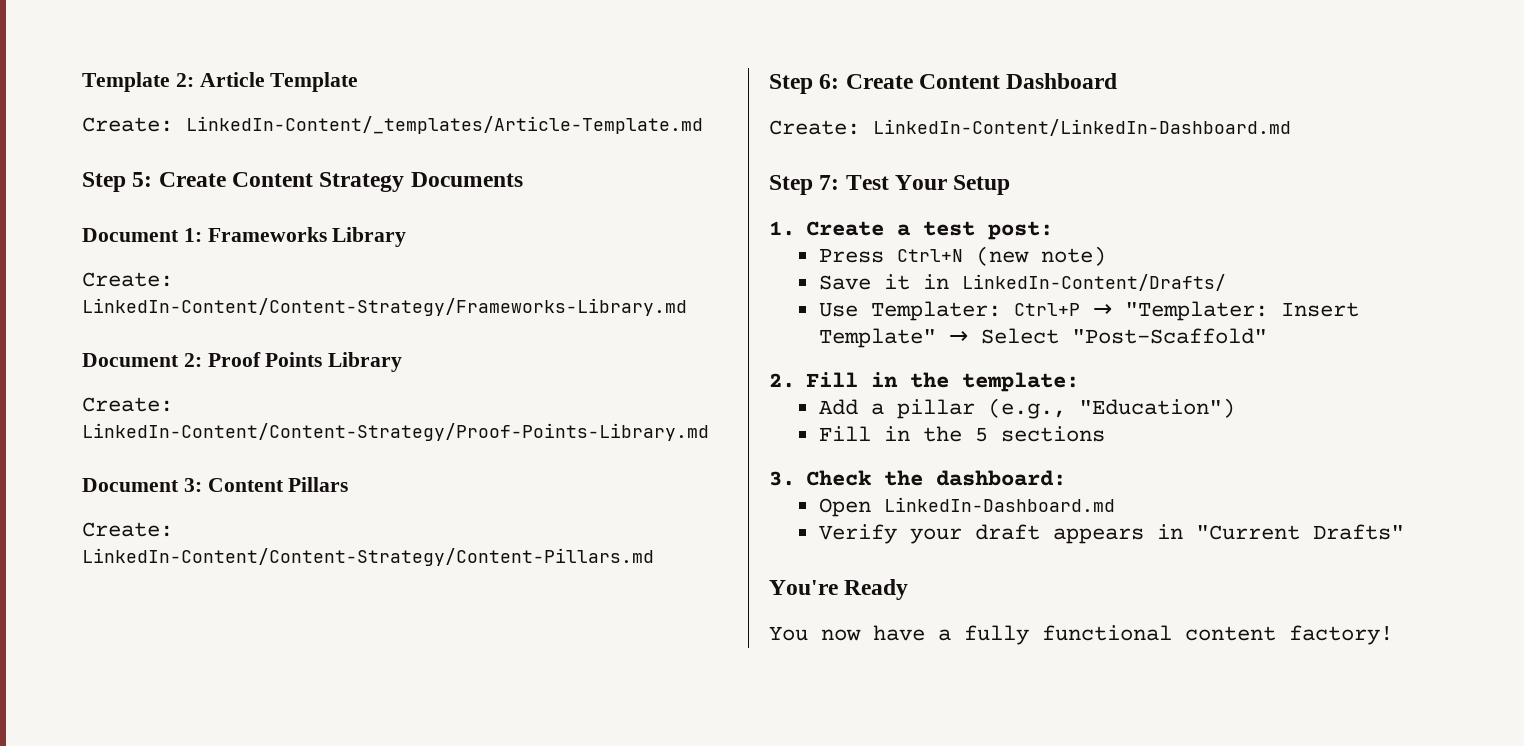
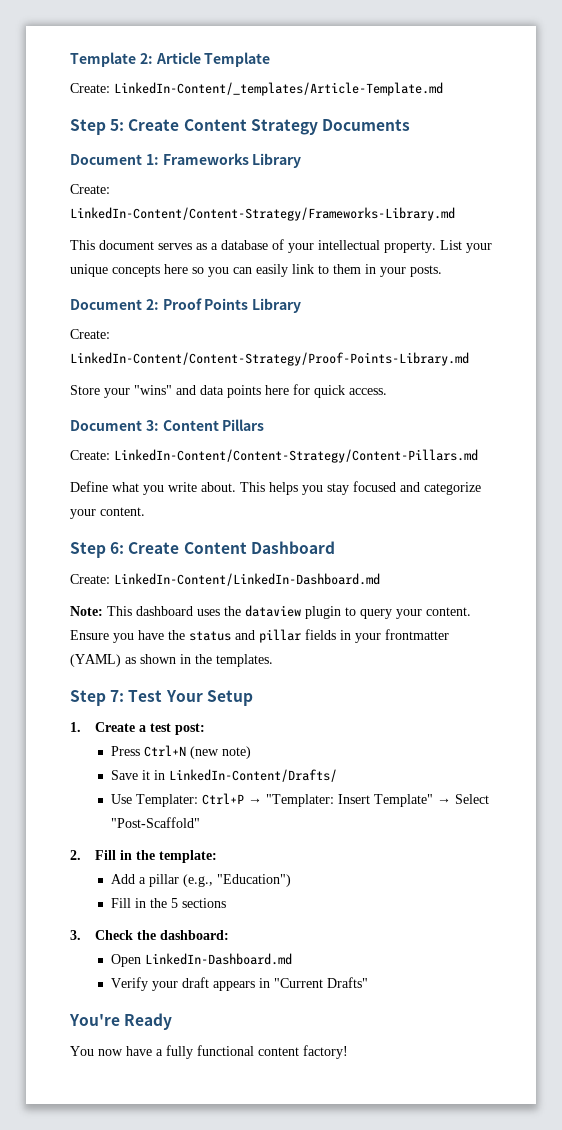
(687, 307) none -> [70,239,492,253] [70,264,442,277] // This document serves as a database of your intellectual property. List your unique concepts here so you can easily link to them in your posts.
(709, 432) none -> [70,384,387,398] // Store your "wins" and data points here for quick access.
(654, 557) none -> [70,481,481,495] [70,507,145,519] // Define what you write about. This helps you stay focused and categorize your content.
(1291, 127) none -> [70,605,471,619] [70,629,449,643] [70,654,273,667] // Note: This dashboard uses the dataview plugin to query your content. Ensure you have the status and pillar fields in your frontmatter (YAML) as shown in the templates.

